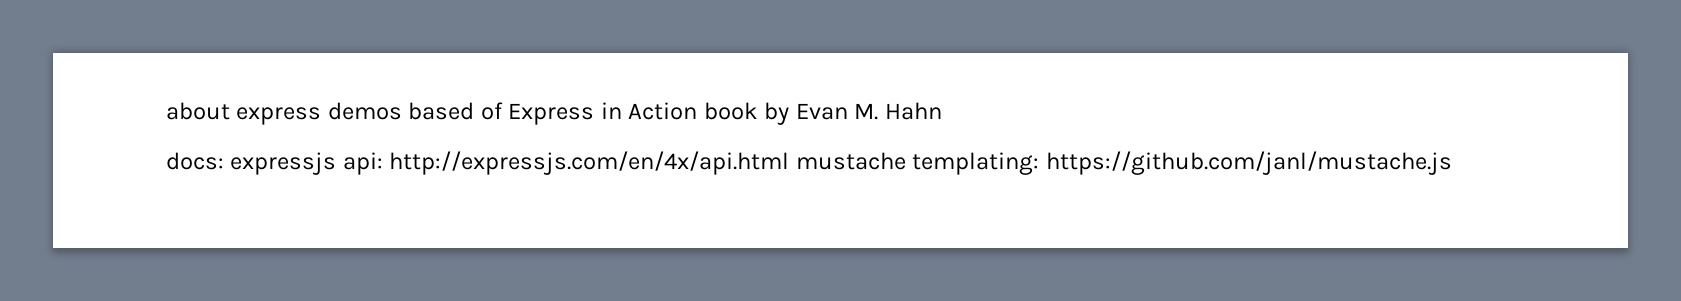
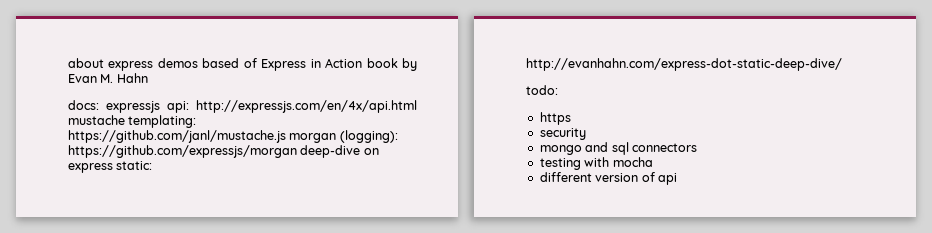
(1452, 163) none -> [289,130,398,143] [68,145,379,158] [68,161,153,173] [526,58,842,71] [526,85,558,95] [539,112,571,125] [539,128,586,140] [539,142,697,155] [539,157,653,170] [539,172,677,185] morgan (logging): https://github.com/expressjs/morgan deep-dive on express static: http://evanhahn.com/express-dot-static-deep-dive/ // todo: // https // security // mongo and sql connectors // testing with mocha // different version of api

